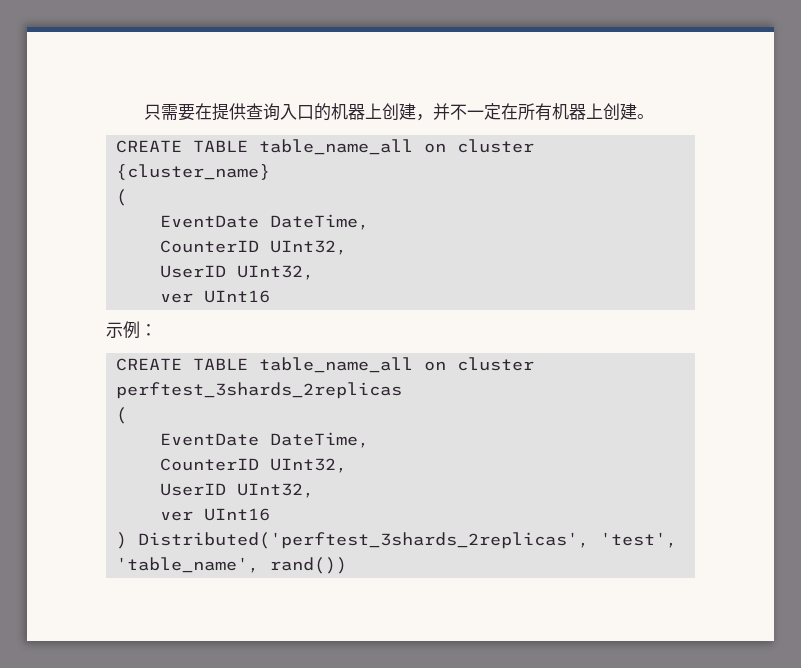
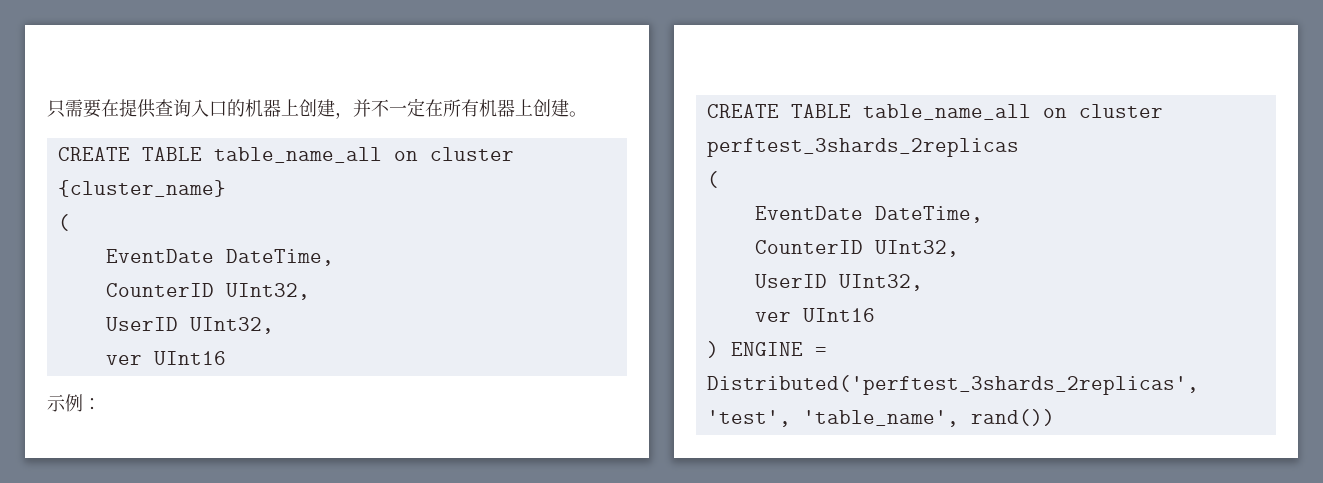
(128, 540) none -> [730,342,827,356] ENGINE =

